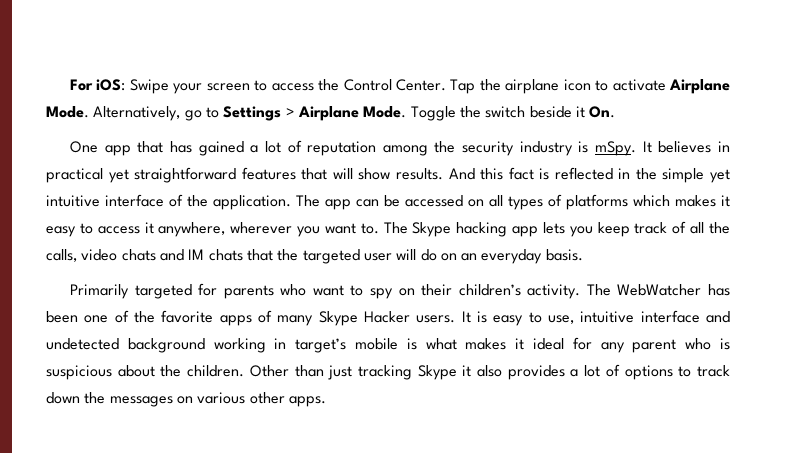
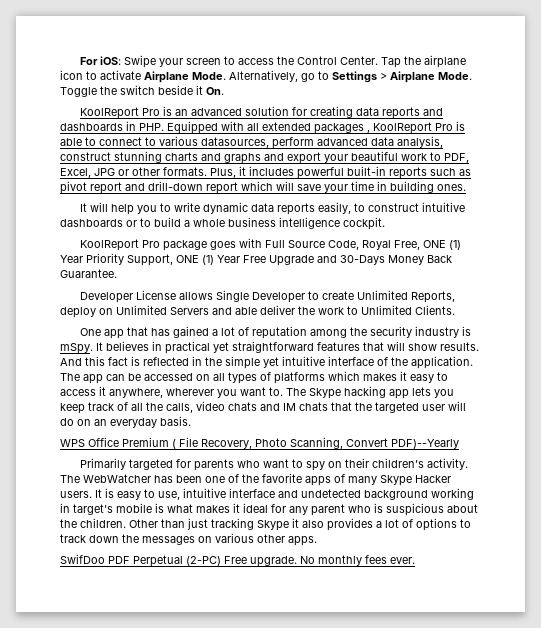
(616, 112) none -> [79,106,443,119] [60,121,465,134] [60,136,443,149] [60,151,469,164] [60,166,471,179] [60,181,466,194] [79,202,465,215] [60,217,385,230] [79,238,461,251] [60,253,452,266] [60,269,117,278] [79,290,455,303] [60,305,455,318] // KoolReport Pro is an advanced solution for creating data reports and dashboards in PHP. Equipped with all extended packages , KoolReport Pro is able to connect to various datasources, perform advanced data analysis, construct stunning charts and graphs and export your beautiful work to PDF, Excel, JPG or other formats. Plus, it includes powerful built-in reports such as pivot report and drill-down report which will save your time in building ones. // It will help you to write dynamic data reports easily, to construct intuitive dashboards or to build a whole business intelligence cockpit. // KoolReport Pro package goes with Full Source Code, Royal Free, ONE (1) Year Priority Support, ONE (1) Year Free Upgrade and 30-Days Money Back Guarantee. // Developer License allows Single Developer to create Unlimited Reports, deploy on Unlimited Servers and able deliver the work to Unlimited Clients.
(583, 255) none -> [60,437,459,449] // WPS Office Premium ( File Recovery, Photo Scanning, Convert PDF)--Yearly
(326, 401) none -> [60,554,415,567] // SwifDoo PDF Perpetual (2-PC) Free upgrade. No monthly fees ever.

